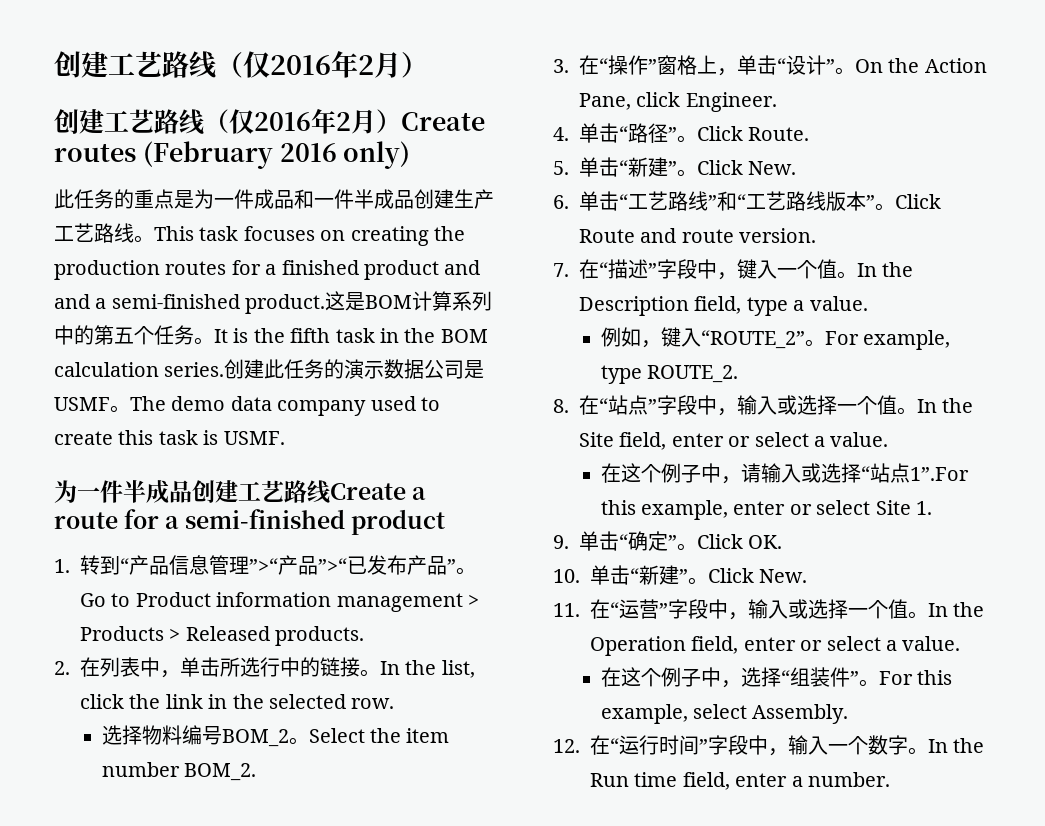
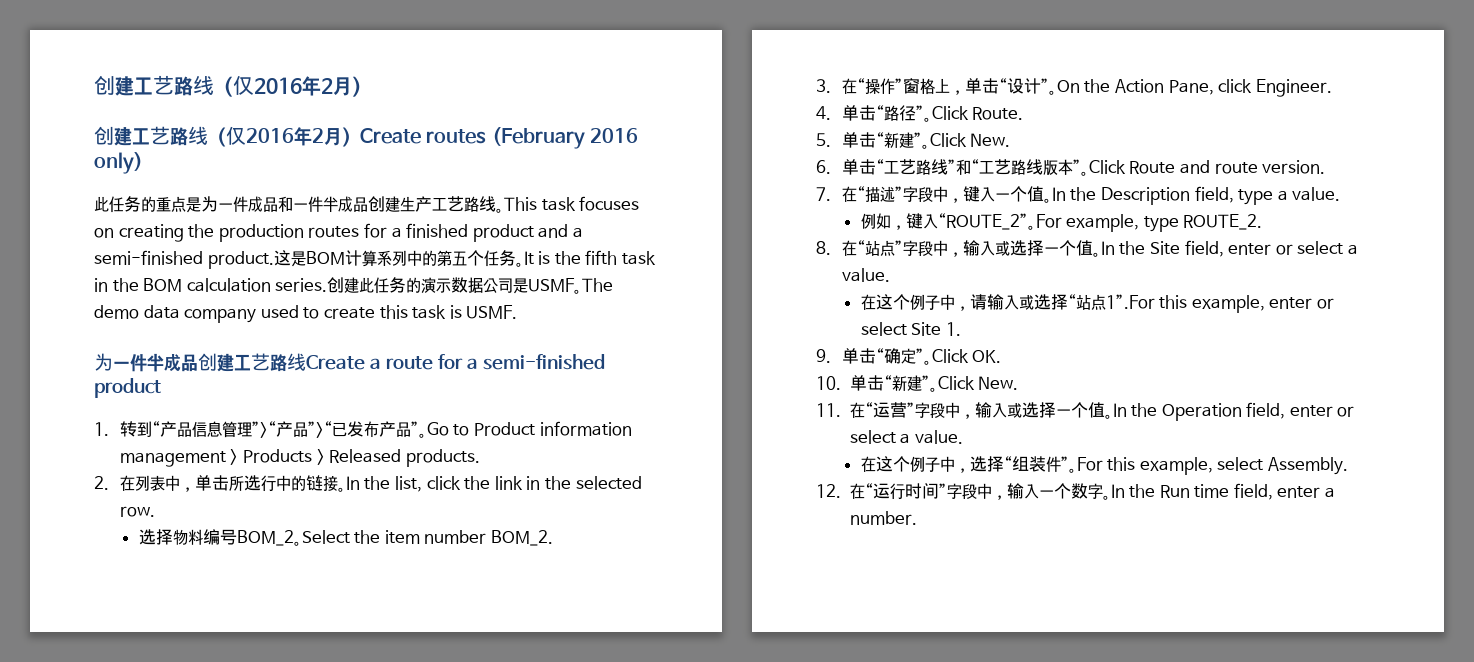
[54,294,90,309] and -> (569, 231) none

